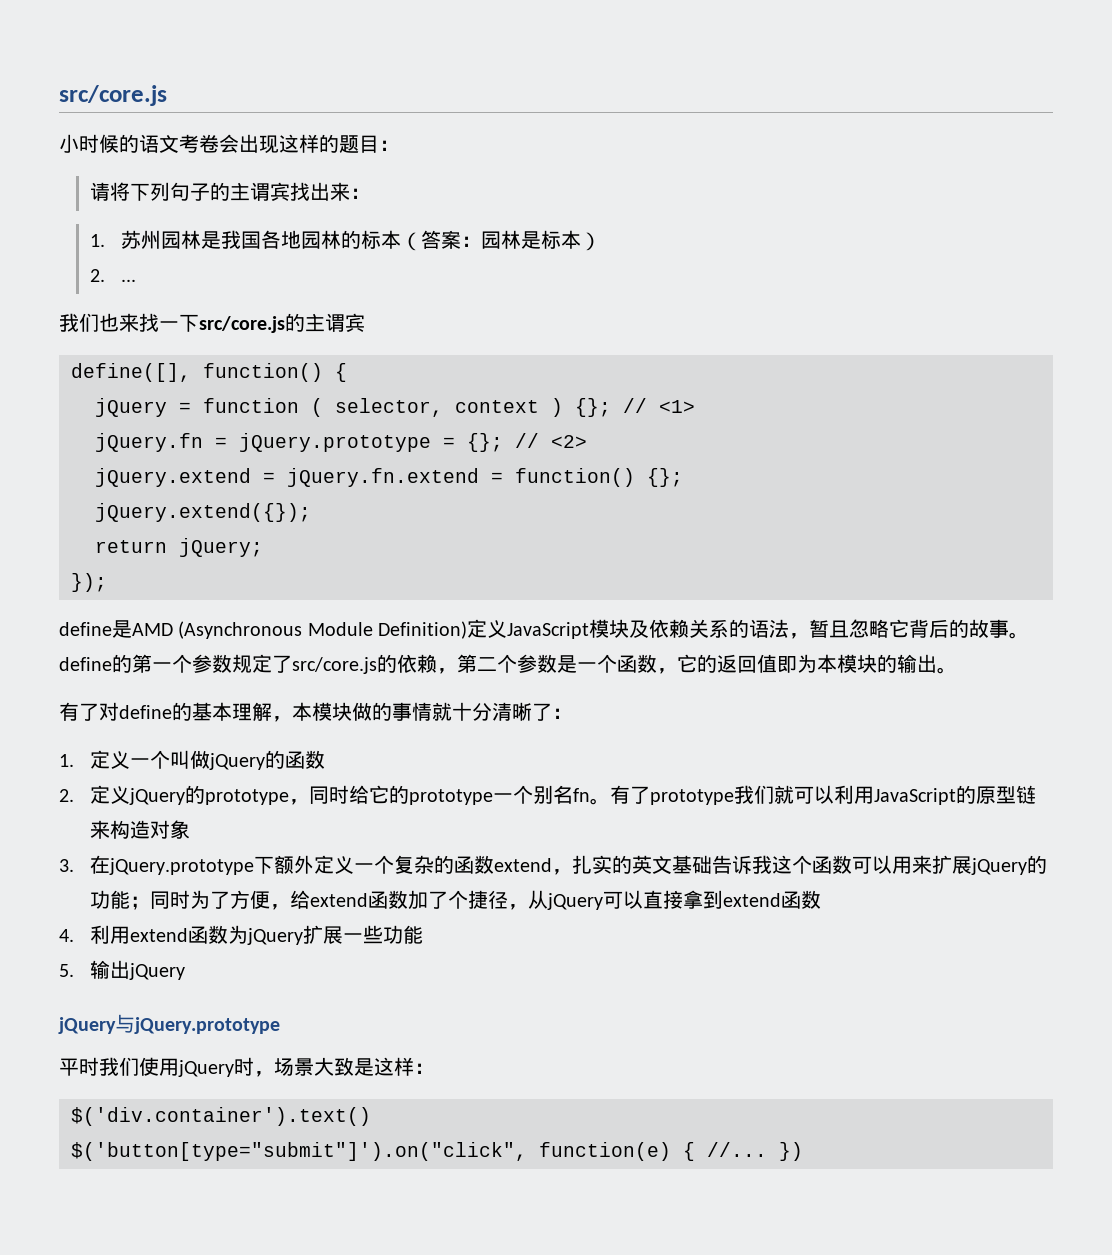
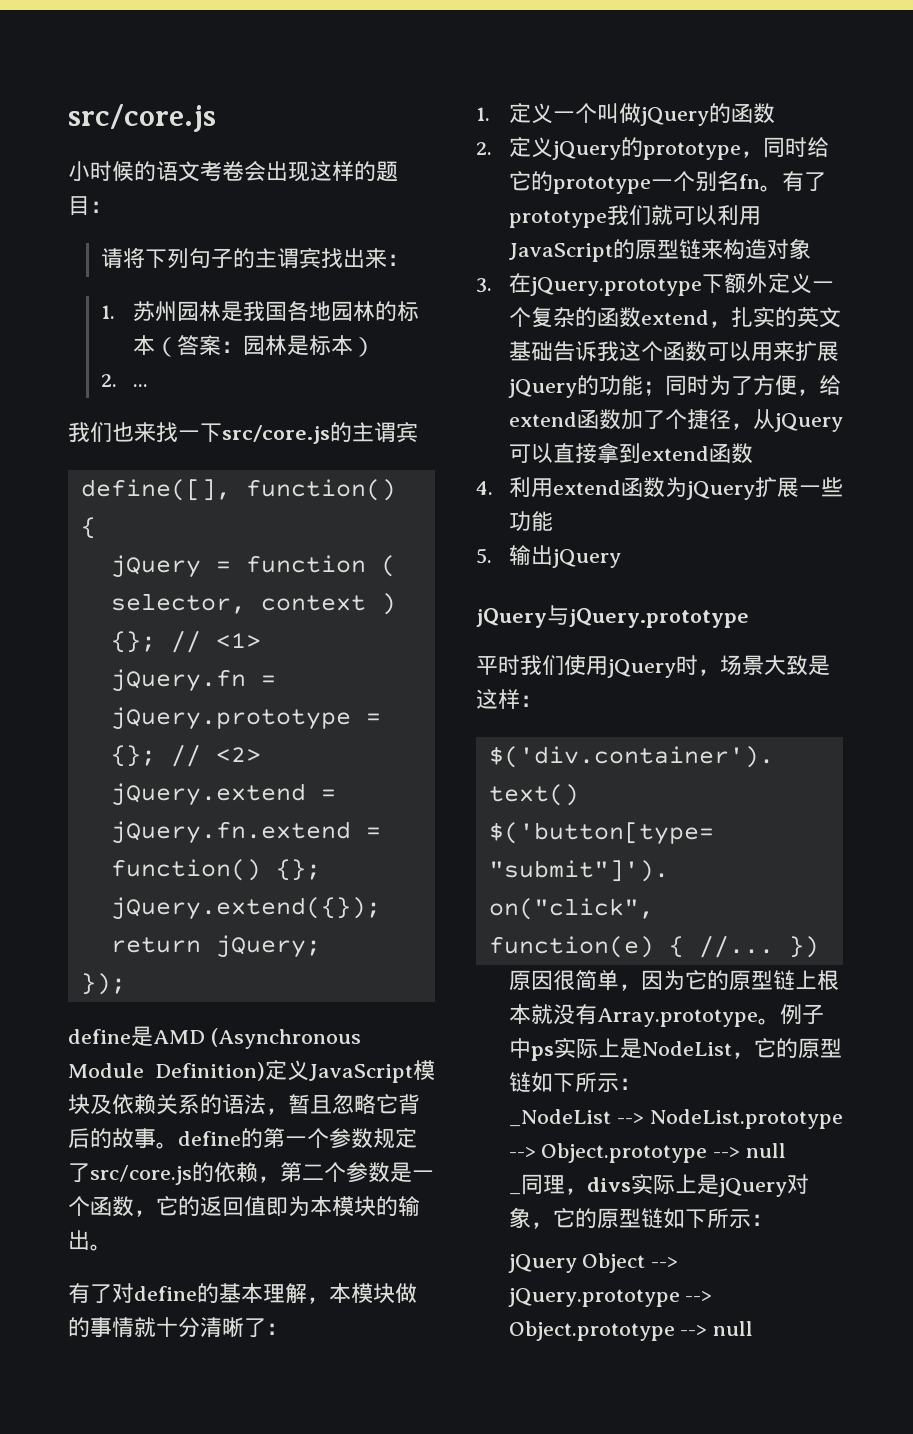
(803, 1151) none -> [508,970,839,991] [508,1004,824,1027] [508,1038,842,1061] [508,1072,641,1093] [508,1109,843,1129] [508,1143,787,1163] [508,1174,809,1197] [508,1207,773,1229] [507,1253,679,1273] [507,1288,713,1307] [508,1321,754,1341] // 原因很简单，因为它的原型链上根本就没有Array.prototype。例子中ps实际上是NodeList，它的原型链如下所示： // _NodeList --> NodeList.prototype --> Object.prototype --> null // _同理，divs实际上是jQuery对象，它的原型链如下所示： // jQuery Object --> jQuery.prototype --> Object.prototype --> null

